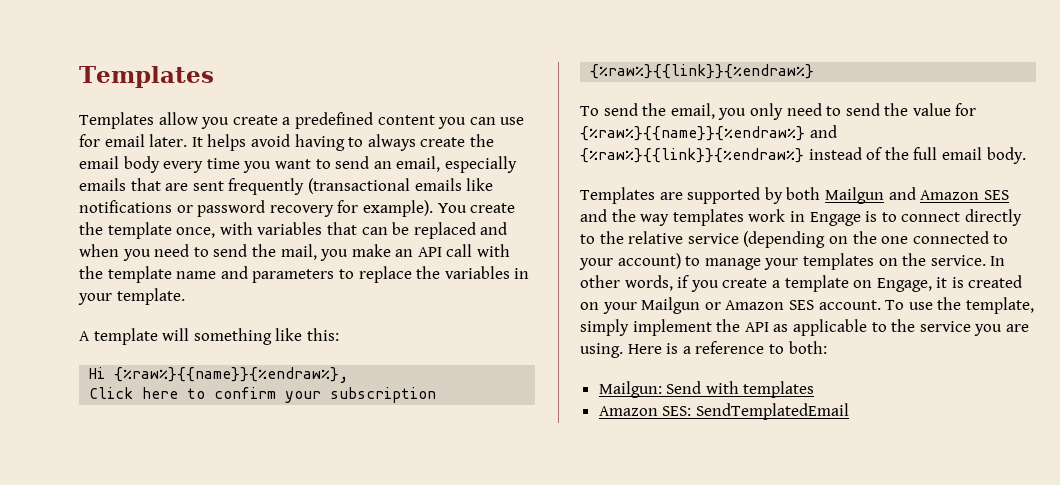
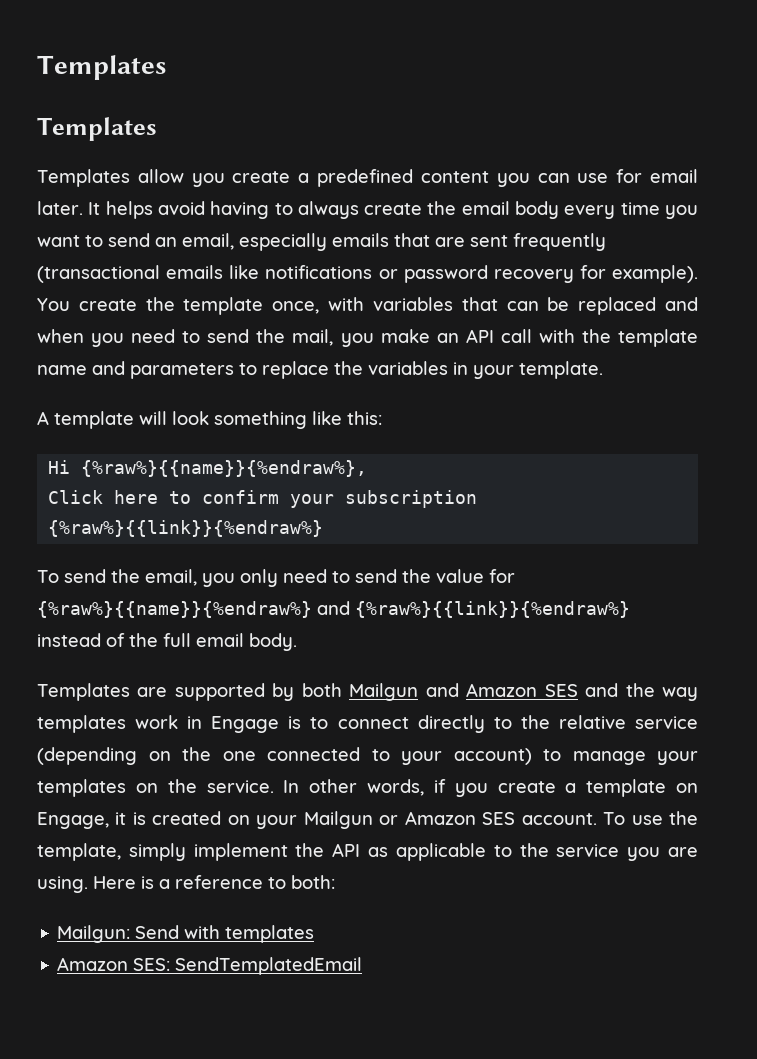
[79,66,214,88] [79,112,154,129] Templates // Templates -> [37,55,167,80] [37,117,157,141] [37,169,130,187] Templates // Templates // Templates
(190, 334) none -> [172,411,209,425] look

